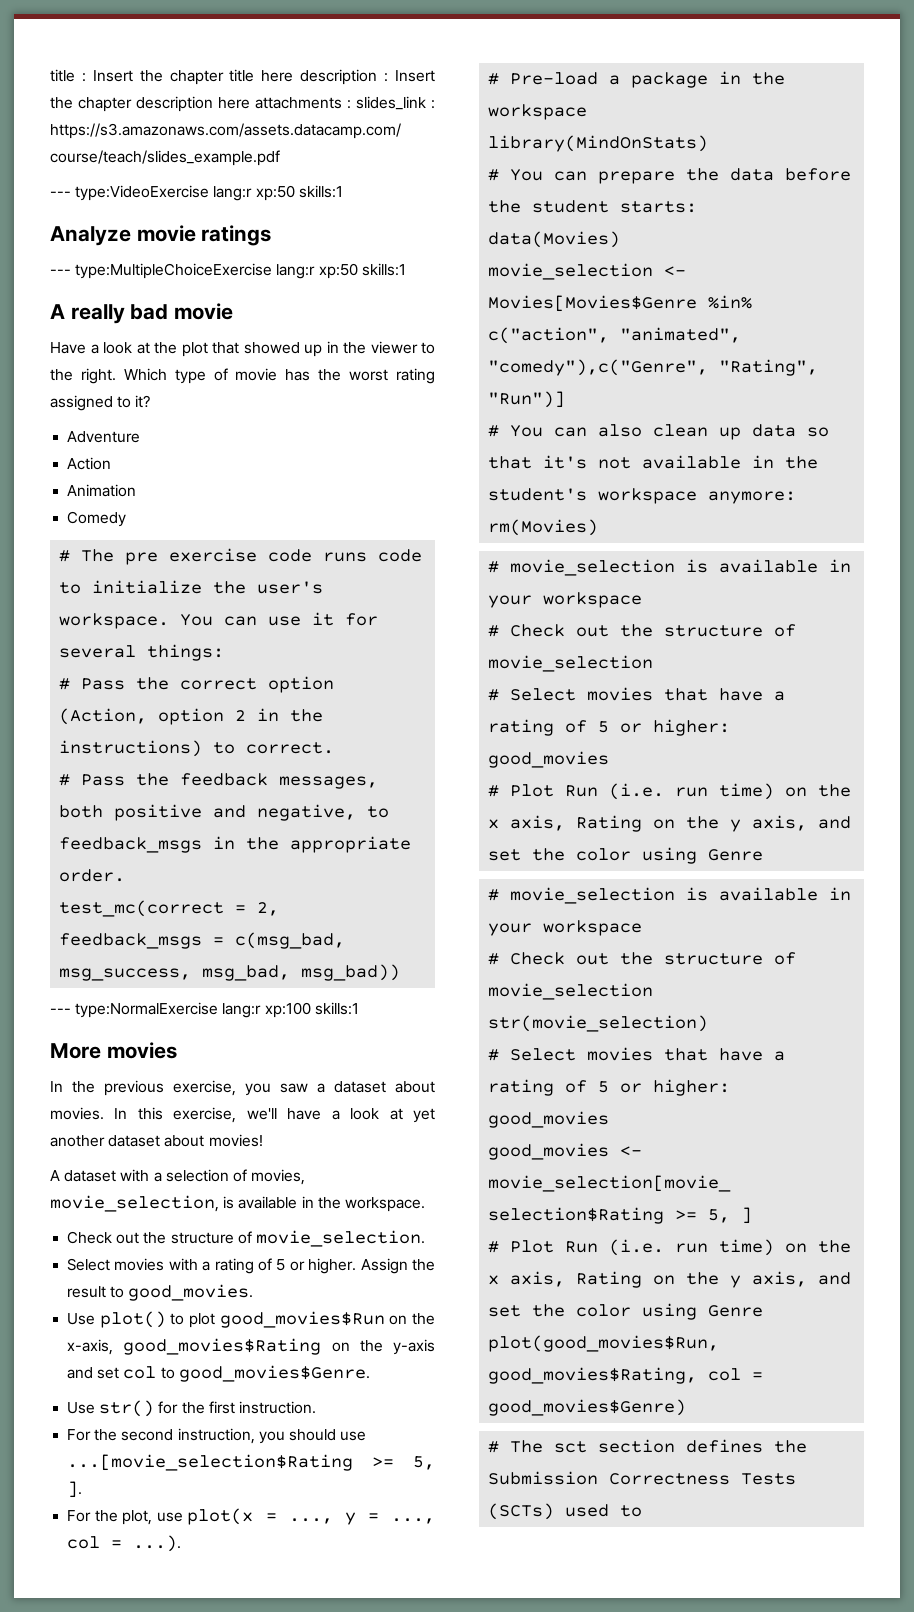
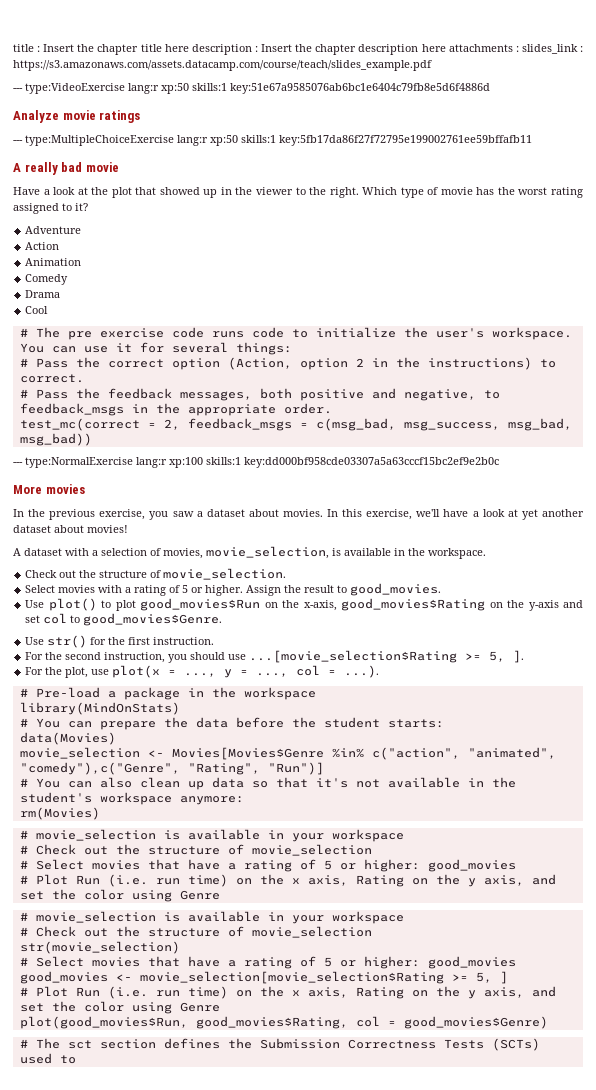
(343, 191) none -> [230,83,490,94] key:51e67a9585076ab6bc1e6404c79fb8e5d6f4886d
(406, 269) none -> [279,135,532,146] key:5fb17da86f27f72795e199002761ee59bffafb11
(127, 519) none -> [25,290,61,298] [25,306,49,314] // Drama // Cool
(359, 1008) none -> [244,457,499,468] key:dd000bf958cde03307a5a63cccf15bc2ef9e2b0c

